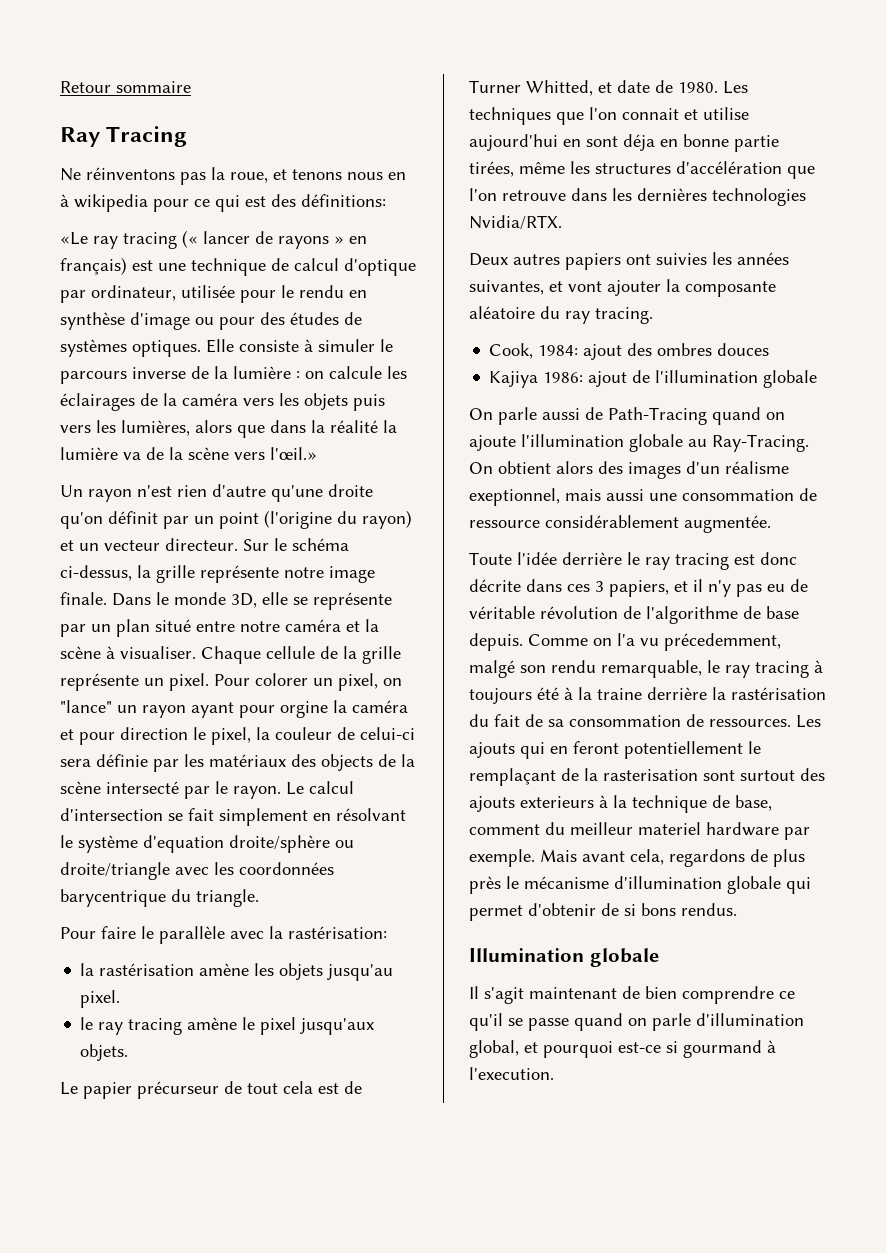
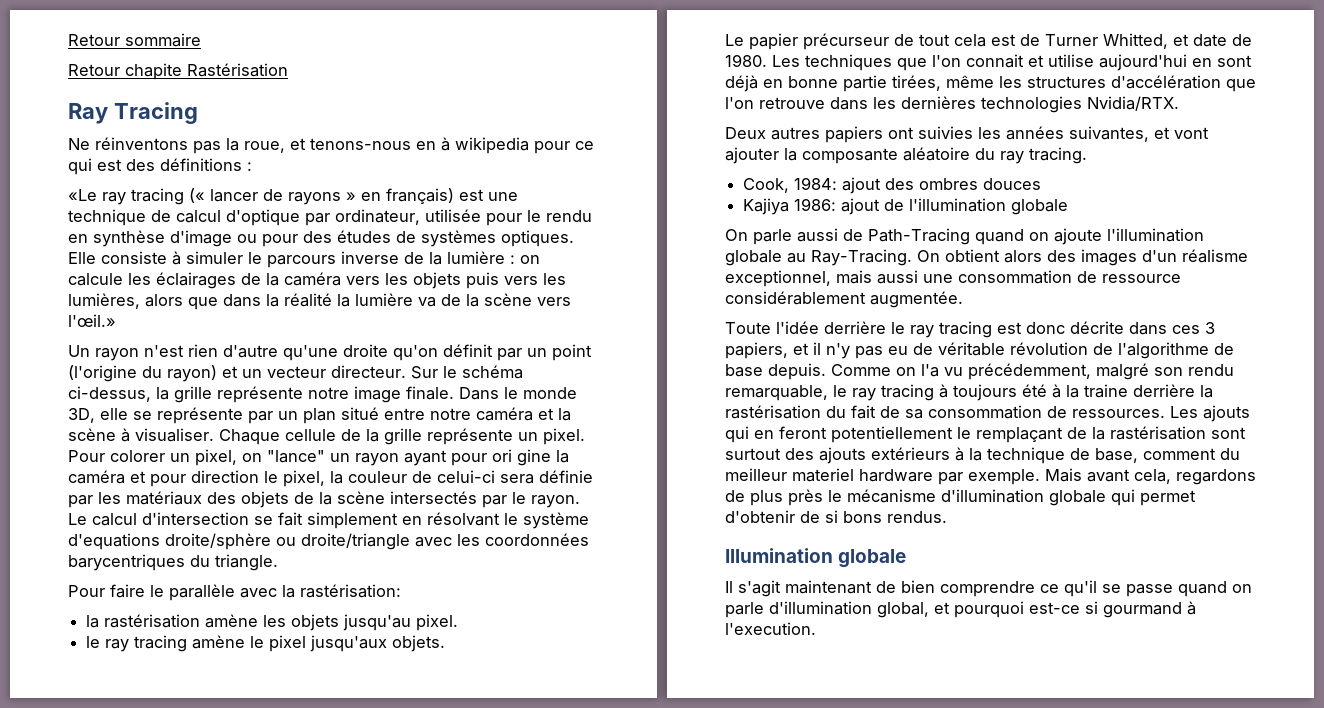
(191, 87) none -> [68,63,288,80] // Retour chapite Rastérisation
[292,169,383,180] tenons nous -> [310,138,411,150] tenons-nous
[301,194,386,207] définitions: -> [160,158,252,171] définitions :
[280,701,328,718] orgine -> [492,449,551,466] ori gine
[321,754,415,771] [60,781,179,794] objects de la scène intersecté -> [241,491,477,508] objets de la scène intersectés
[143,835,224,853] d'equation -> [68,533,160,550] d'equations
[60,889,166,907] barycentrique -> [68,554,185,571] barycentriques
[623,134,655,151] déja -> [725,75,758,92] déjà
[469,488,560,506] exeptionnel, -> [725,270,831,287] exceptionnel,
[664,633,781,651] [469,660,515,678] précedemment, malgé -> [968,363,1149,380] précédemment, malgré
[603,769,698,781] rasterisation -> [1110,426,1206,440] rastérisation
[520,796,594,808] exterieurs -> [871,447,950,460] extérieurs

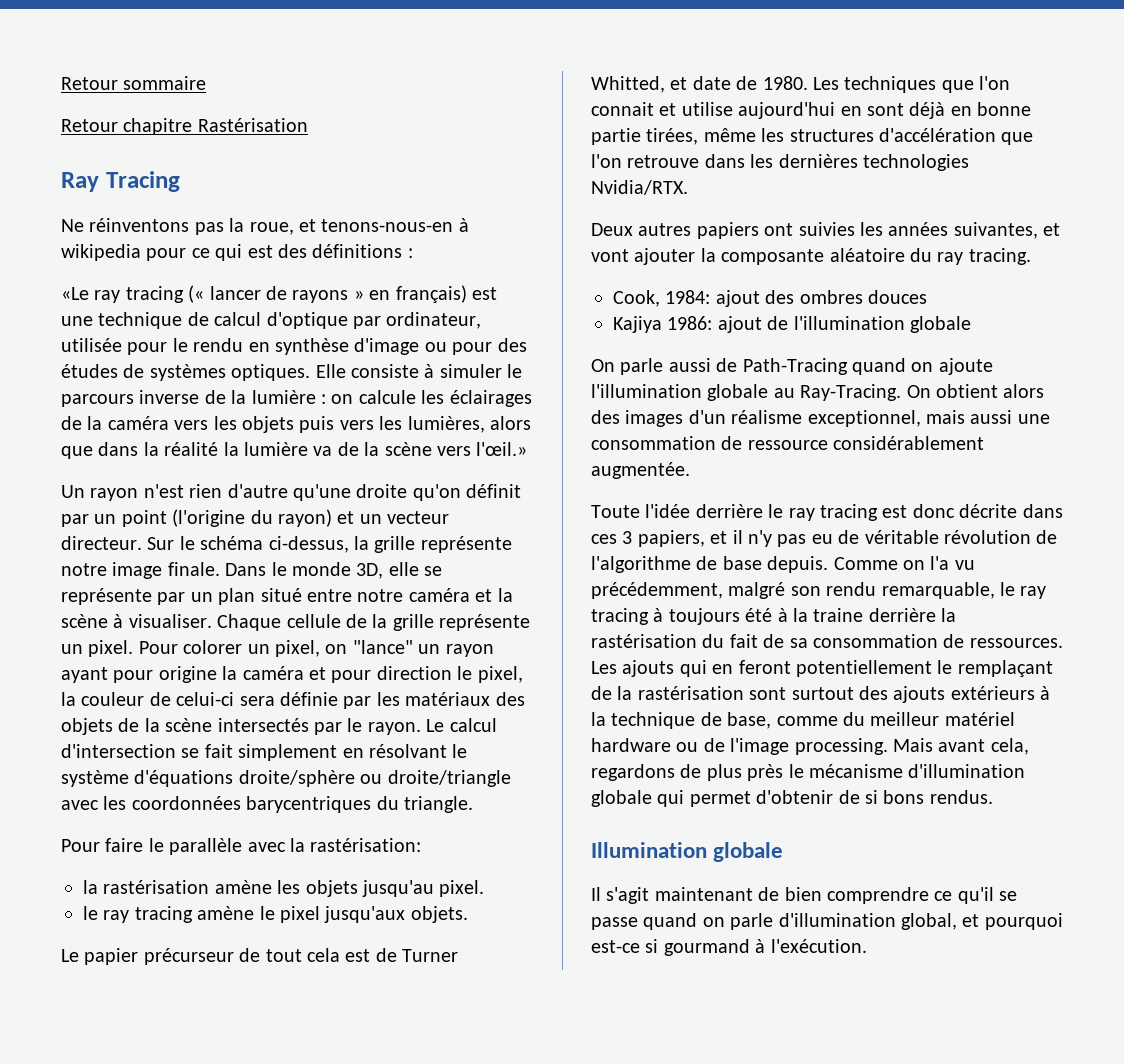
[125,63,182,80] chapite -> [123,118,193,135] chapitre
[310,138,436,150] tenons-nous en -> [321,219,454,232] tenons-nous-en
[492,449,551,466] ori gine -> [158,666,217,683] origine
[68,533,160,550] d'equations -> [134,770,234,787] d'équations
[1143,448,1216,460] comment -> [776,716,838,726] comme
[792,468,1040,485] materiel hardware par exemple. -> [944,712,1015,726] [591,738,888,755] matériel hardware ou de l'image processing.
[725,622,816,635] l'execution. -> [770,939,867,953] l'exécution.

